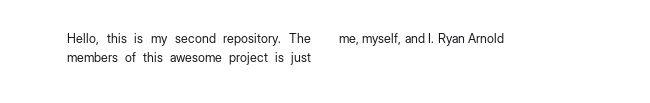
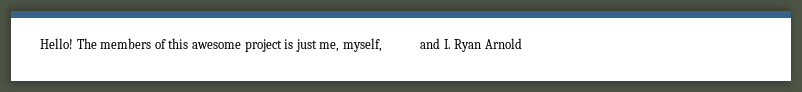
[67,33,282,46] Hello, this is my second repository. -> [40,38,73,49] Hello!

